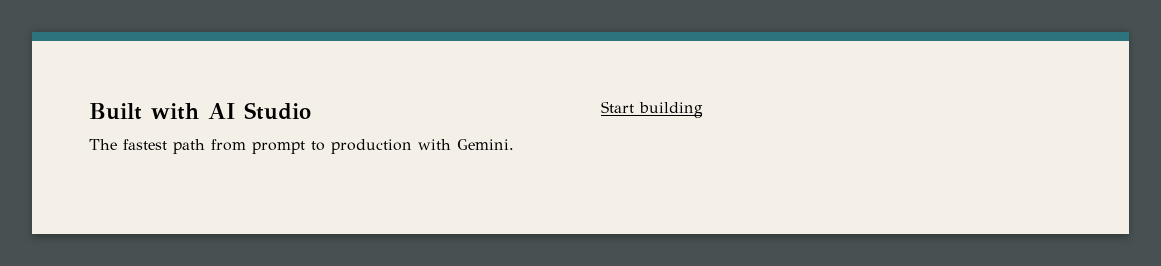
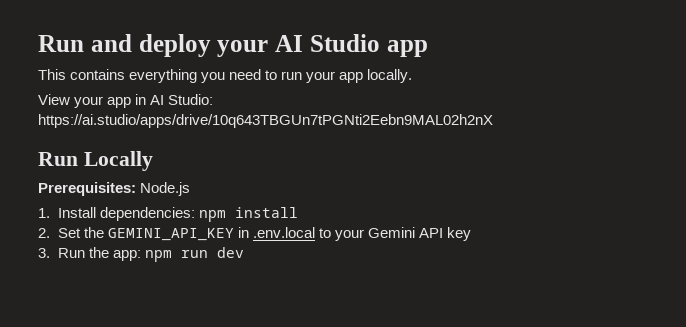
[89,102,311,120] [89,139,514,154] [601,101,703,118] Built with AI Studio // The fastest path from prompt to production with Gemini. // Start building -> [38,34,428,57] [38,69,413,83] [38,94,214,108] [38,114,493,128] [38,151,153,171] [38,182,191,196] [38,207,298,222] [38,227,471,241] [38,247,244,262] Run and deploy your AI Studio app // This contains everything you need to run your app locally. // View your app in AI Studio: https://ai.studio/apps/drive/10q643TBGUn7tPGNti2Eebn9MAL02h2nX // Run Locally // Prerequisites: Node.js // 1. Install dependencies: npm install // 2. Set the GEMINI_API_KEY in .env.local to your Gemini API key // 3. Run the app: npm run dev

